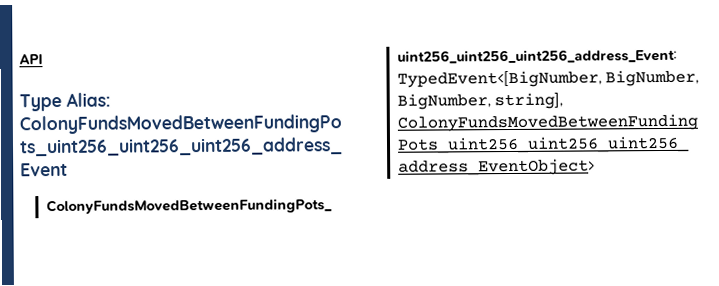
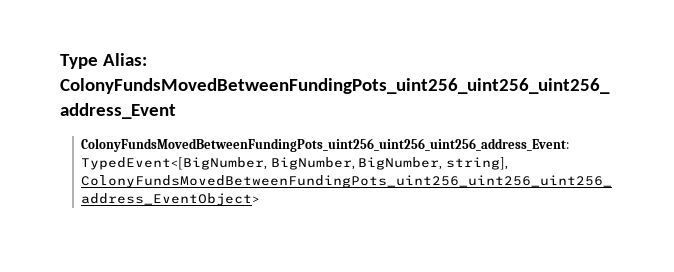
[19,54,43,65] API // -> (60, 61) none

